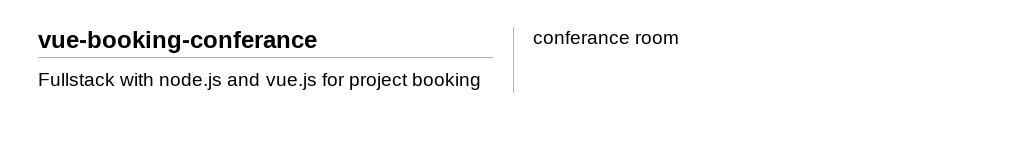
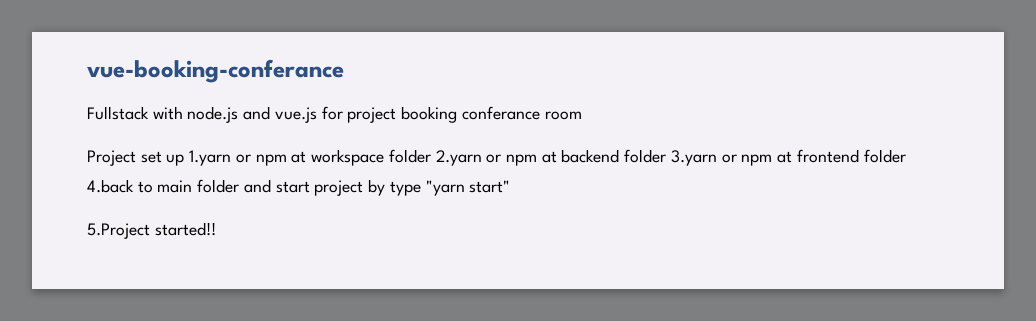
(680, 38) none -> [87,149,906,166] [87,179,511,196] [87,222,216,239] // Project set up 1.yarn or npm at workspace folder 2.yarn or npm at backend folder 3.yarn or npm at frontend folder 4.back to main folder and start project by type "yarn start" // 5.Project started!!

